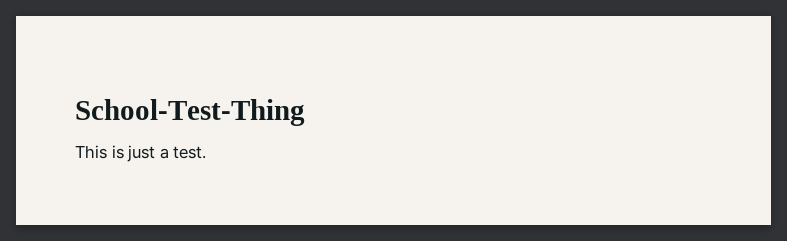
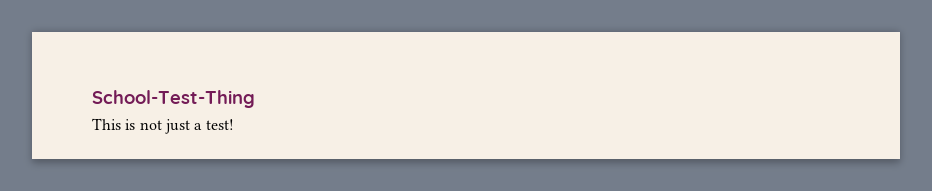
(124, 152) none -> [139,120,162,130] not
[173,146,207,159] test. -> [205,119,234,130] test!

